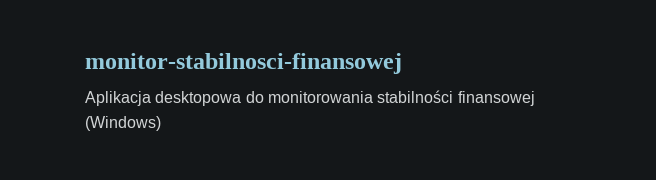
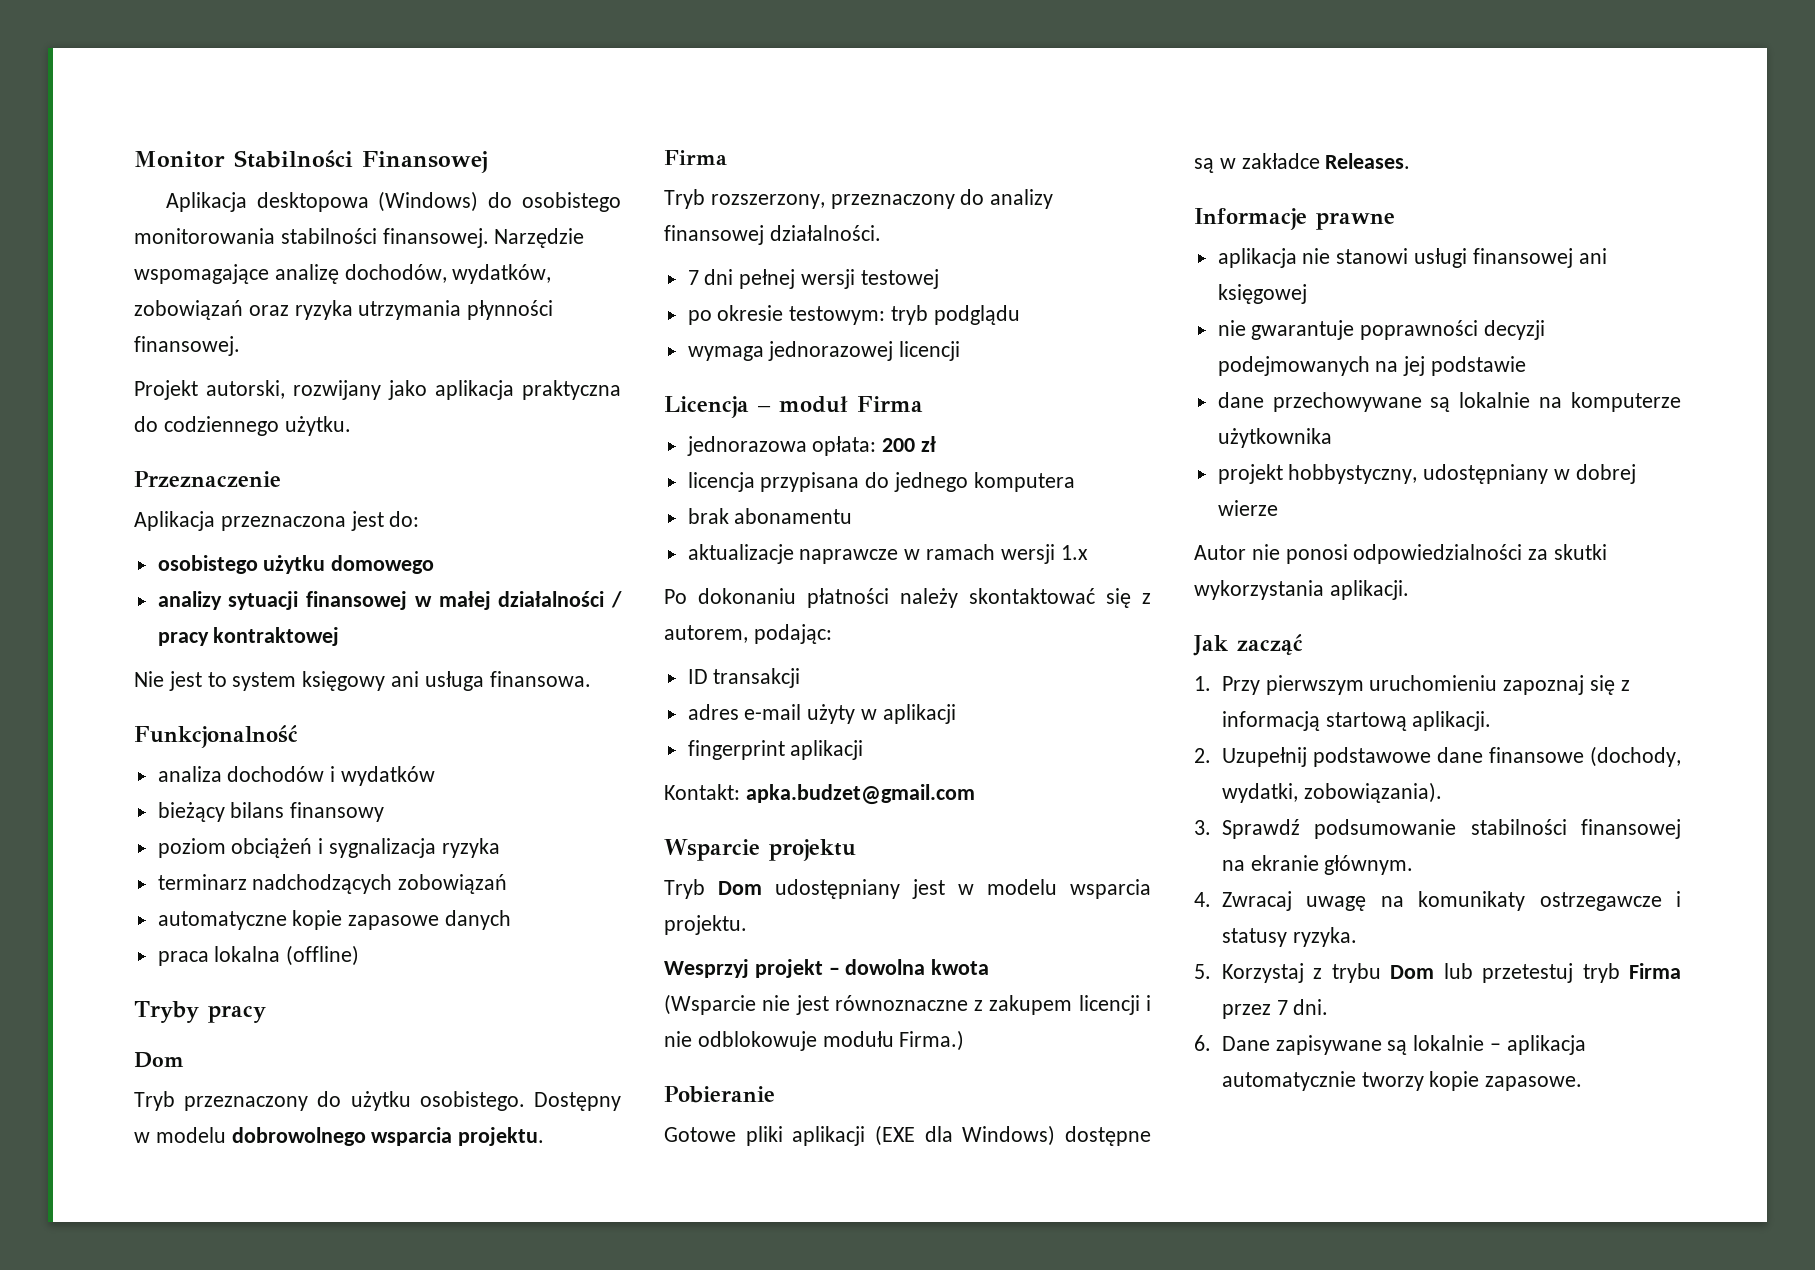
[85,53,402,74] monitor-stabilnosci-finansowej -> [134,150,488,173] Monitor Stabilności Finansowej
[245,90,535,106] [85,116,161,131] do monitorowania stabilności finansowej (Windows) -> [378,191,621,212] [134,228,585,248] [134,264,552,284] [134,300,554,320] [134,336,240,356] [134,380,621,400] [134,416,351,436] [134,471,281,487] [134,511,420,531] [157,555,435,574] [157,591,623,610] [157,627,340,646] [134,671,591,691] [134,725,298,748] [157,766,436,786] [157,802,385,822] [157,838,500,858] [157,874,508,894] [157,910,512,930] [157,945,360,966] [134,1001,266,1023] [134,1052,184,1068] [134,1091,621,1111] [134,1127,545,1146] [664,150,727,165] [664,189,1054,209] [664,225,881,245] [687,269,939,289] [687,305,1020,325] [687,341,961,361] [664,396,923,418] [686,436,937,456] [687,472,1075,492] [687,508,853,524] [687,544,1088,564] [664,588,1151,608] [664,624,832,644] [687,668,801,688] [687,704,956,724] [687,740,864,760] [664,784,975,805] [664,839,856,861] [664,879,1151,899] [664,915,747,935] [664,959,990,978] [664,994,1151,1015] [664,1030,965,1051] [664,1086,775,1103] [664,1125,1151,1146] [1194,153,1411,173] [1194,208,1395,230] [1217,248,1607,268] [1217,284,1307,304] [1217,320,1546,340] [1217,356,1527,376] [1217,392,1681,412] [1217,428,1332,448] [1217,464,1636,484] [1217,500,1278,516] [1194,544,1608,564] [1194,580,1409,600] [1193,634,1303,656] [1194,675,1630,695] [1221,711,1492,731] [1194,746,1681,767] [1221,782,1442,803] [1194,819,1681,839] [1221,855,1414,875] [1194,891,1681,911] [1221,927,1357,947] [1194,963,1681,983] [1221,999,1329,1019] [1194,1035,1586,1055] [1221,1071,1583,1091] (Windows) do osobistego monitorowania stabilności finansowej. Narzędzie wspomagające analizę dochodów, wydatków, zobowiązań oraz ryzyka utrzymania płynności finansowej. // Projekt autorski, rozwijany jako aplikacja praktyczna do codziennego użytku. // Przeznaczenie // Aplikacja przeznaczona jest do: // osobistego użytku domowego // analizy sytuacji finansowej w małej działalności / pracy kontraktowej // Nie jest to system księgowy ani usługa finansowa. // Funkcjonalność // analiza dochodów i wydatków // bieżący bilans finansowy // poziom obciążeń i sygnalizacja ryzyka // terminarz nadchodzących zobowiązań // automatyczne kopie zapasowe danych // praca lokalna (offline) // Tryby pracy // Dom // Tryb przeznaczony do użytku osobistego. Dostępny w modelu dobrowolnego wsparcia projektu. // Firma // Tryb rozszerzony, przeznaczony do analizy finansowej działalności. // 7 dni pełnej wersji testowej // po okresie testowym: tryb podglądu // wymaga jednorazowej licencji // Licencja – moduł Firma // jednorazowa opłata: 200 zł // licencja przypisana do jednego komputera // brak abonamentu // aktualizacje naprawcze w ramach wersji 1.x // Po dokonaniu płatności należy skontaktować się z autorem, podając: // ID transakcji // adres e-mail użyty w aplikacji // fingerprint aplikacji // Kontakt: apka.budzet@gmail.com // Wsparcie projektu // Tryb Dom udostępniany jest w modelu wsparcia projektu. // Wesprzyj projekt – dowolna kwota // (Wsparcie nie jest równoznaczne z zakupem licencji i nie odblokowuje modułu Firma.) // Pobieranie // Gotowe pliki aplikacji (EXE dla Windows) dostępne są w zakładce Releases. // Informacje prawne // aplikacja nie stanowi usługi finansowej ani księgowej // nie gwarantuje poprawności decyzji podejmowanych na jej podstawie // dane przechowywane są lokalnie na komputerze użytkownika // projekt hobbystyczny, udostępniany w dobrej wierze // Autor nie ponosi odpowiedzialności za skutki wykorzystania aplikacji. // Jak zacząć // 1. Przy pierwszym uruchomieniu zapoznaj się z informacją startową aplikacji. // 2. Uzupełnij podstawowe dane finansowe (dochody, wydatki, zobowiązania). // 3. Sprawdź podsumowanie stabilności finansowej na ekranie głównym. // 4. Zwracaj uwagę na komunikaty ostrzegawcze i statusy ryzyka. // 5. Korzystaj z trybu Dom lub przetestuj tryb Firma przez 7 dni. // 6. Dane zapisywane są lokalnie – aplikacja automatycznie tworzy kopie zapasowe.

